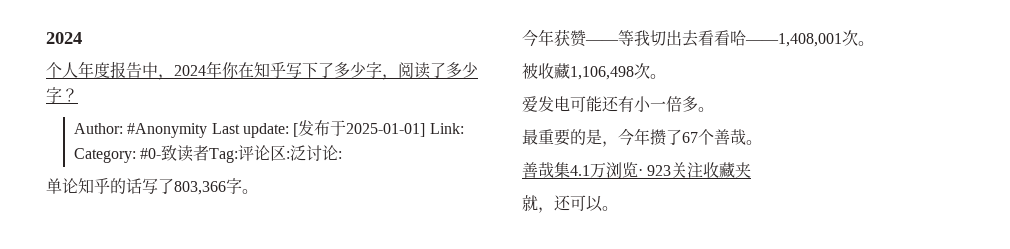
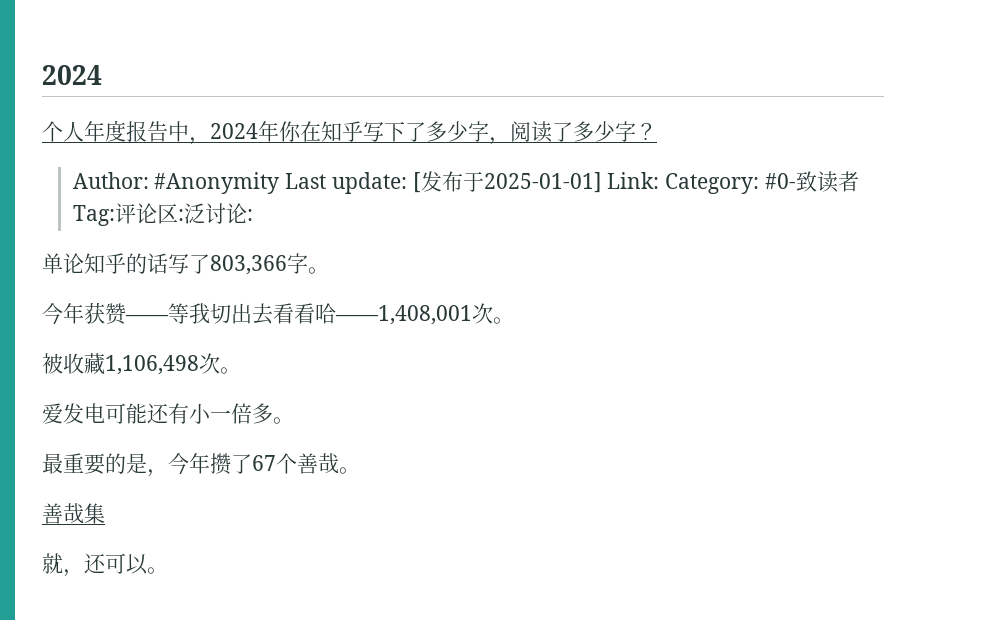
[570,162,752,178] 4.1万浏览· 923关注收藏夹 -> (105, 513) none

